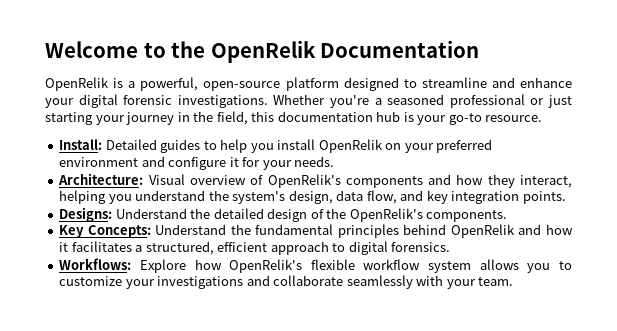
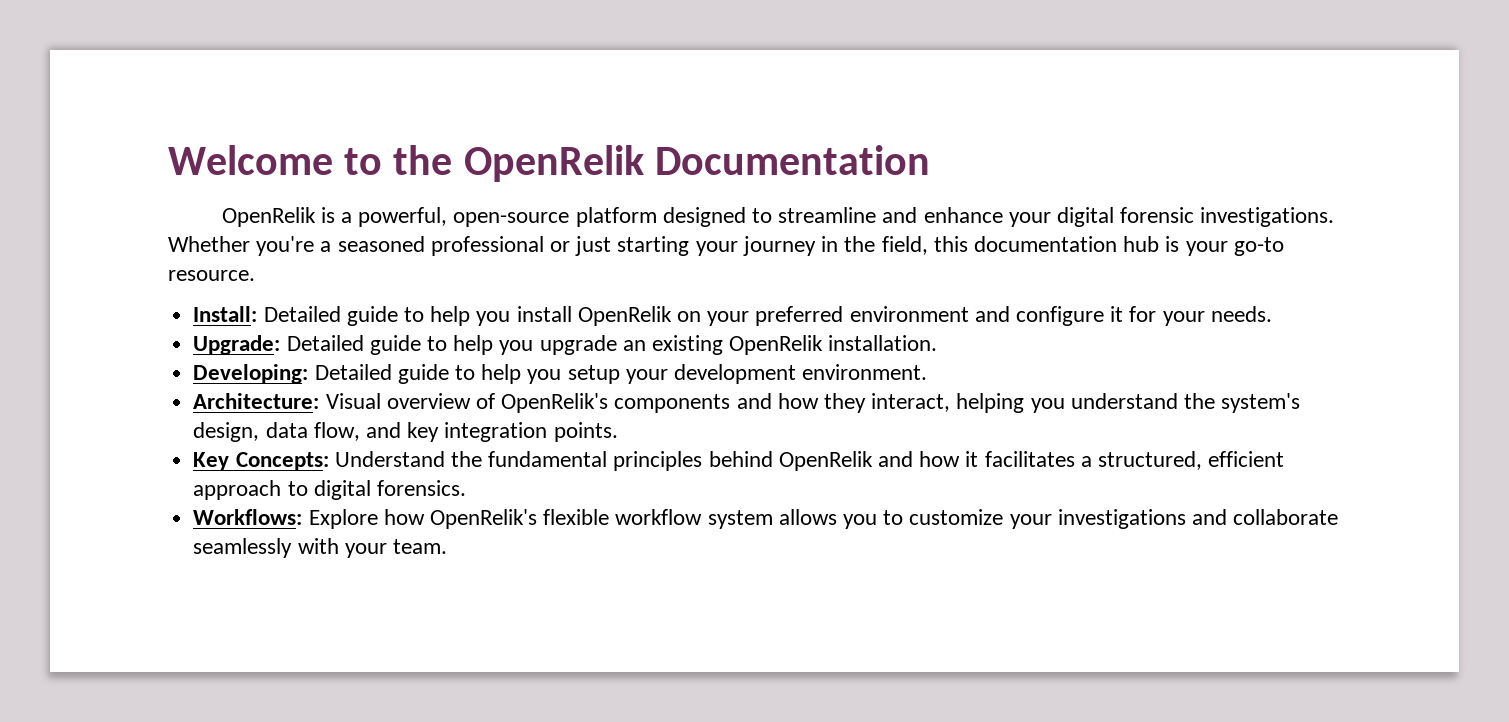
[160,139,201,153] guides -> [346,306,398,326] guide
(335, 161) none -> [193,335,938,355] [193,364,928,384] // Upgrade: Detailed guide to help you upgrade an existing OpenRelik installation. // Developing: Detailed guide to help you setup your development environment.
[59,207,508,222] // Designs: Understand the detailed design of the OpenRelik's components. -> (618, 432) none

